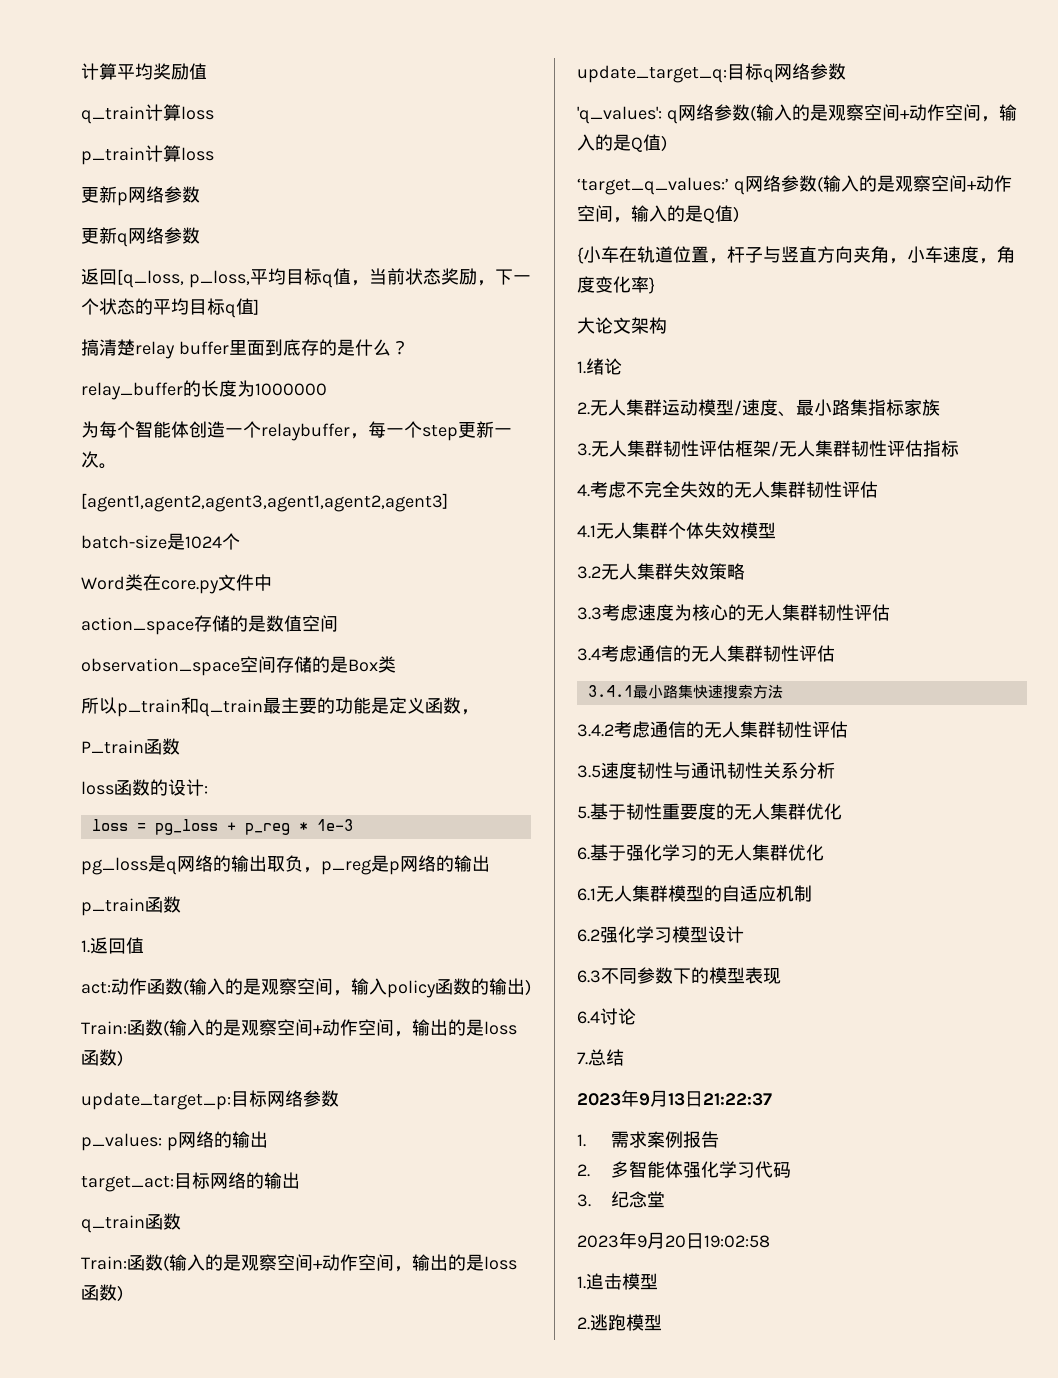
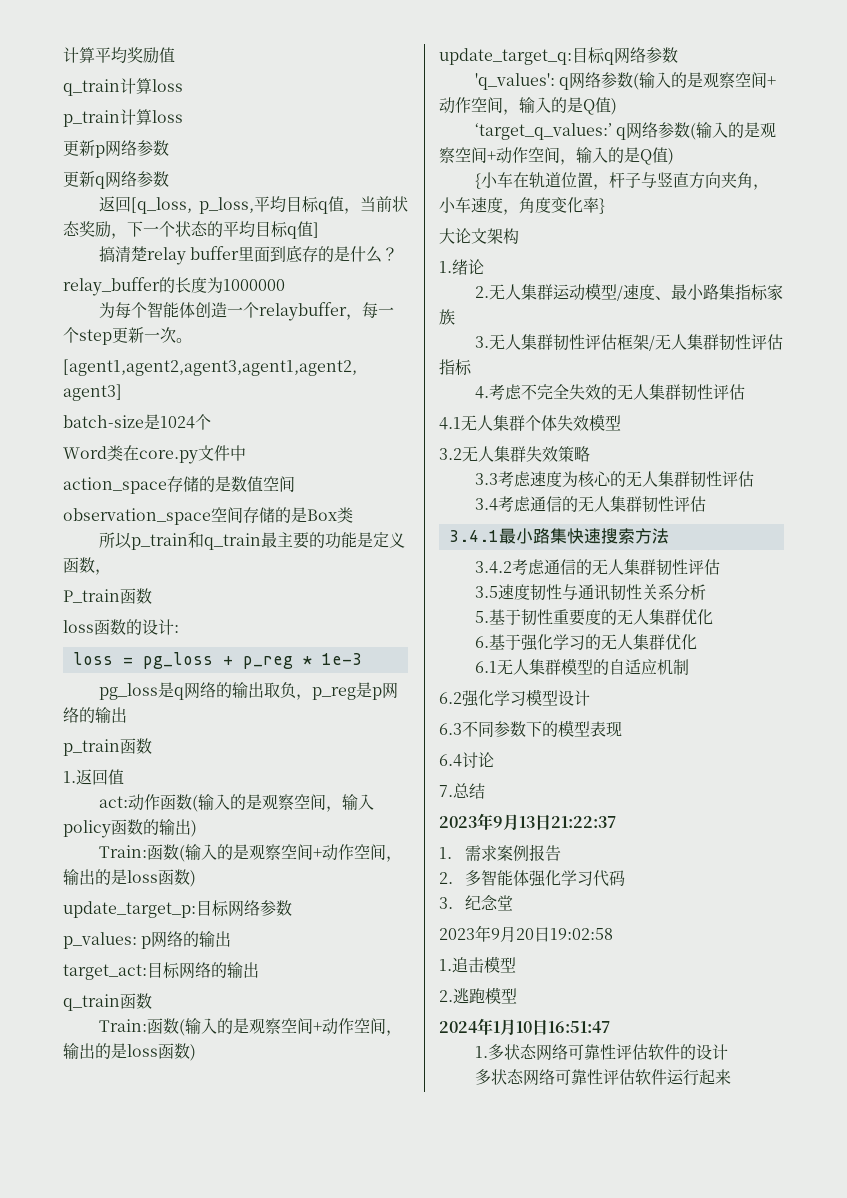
(662, 1322) none -> [439,1018,610,1036] [474,1044,728,1061] [474,1069,731,1086] // 2024年1月10日16:51:47 // 1.多状态网络可靠性评估软件的设计 // 多状态网络可靠性评估软件运行起来

